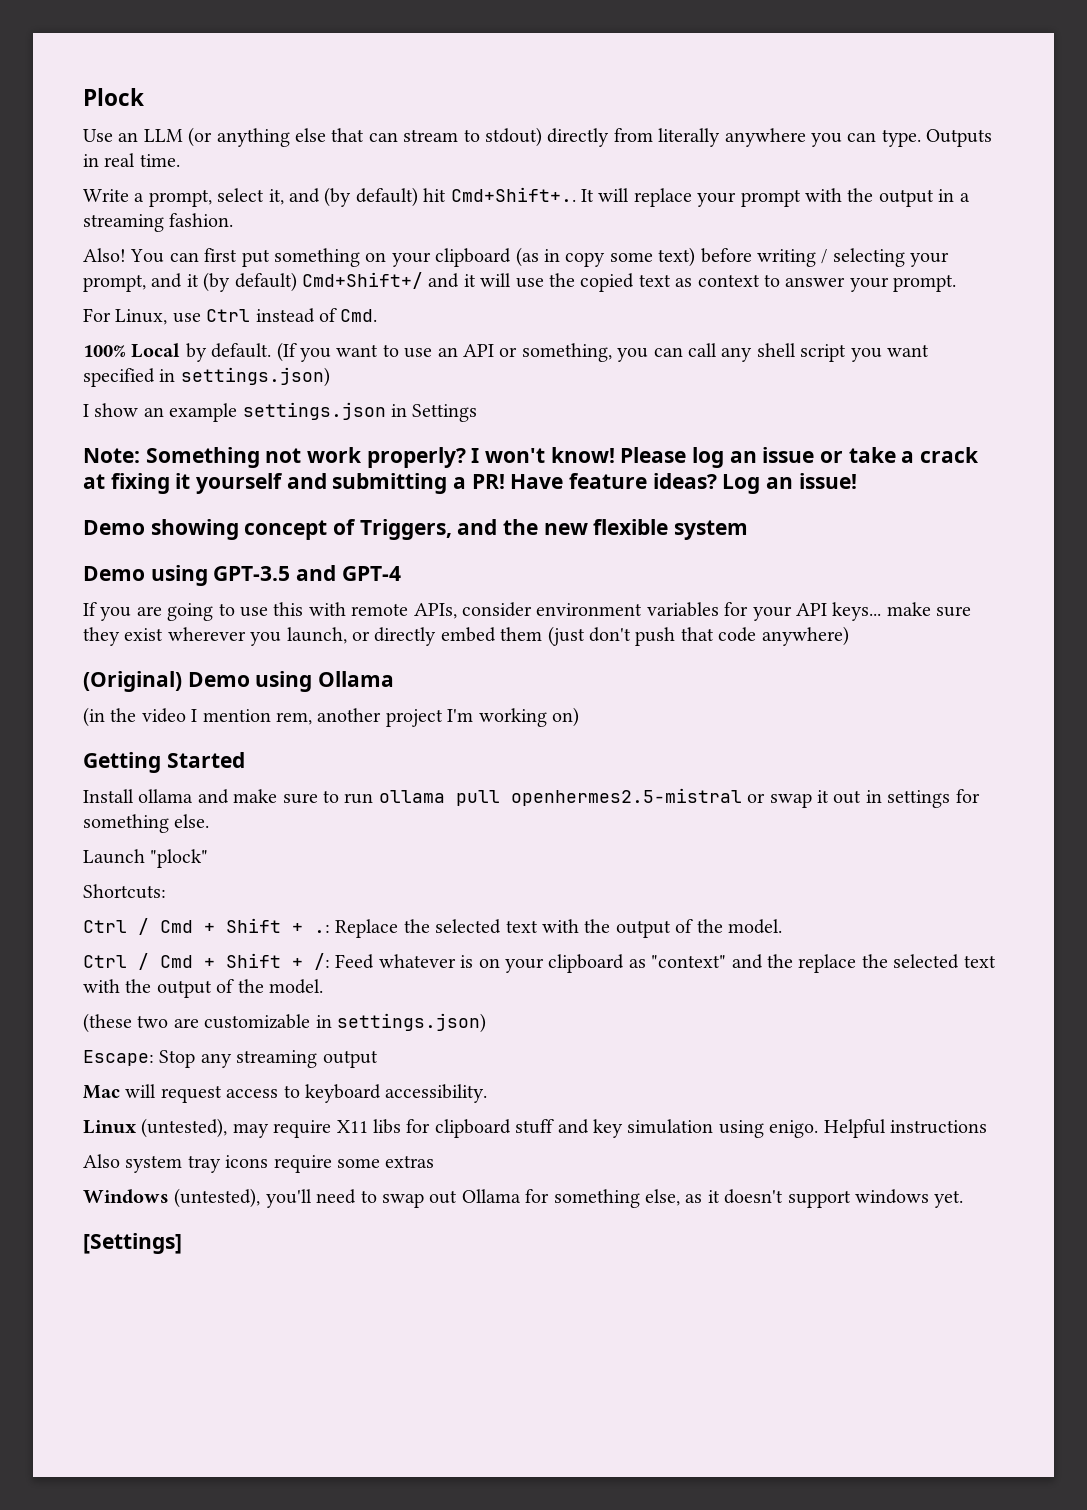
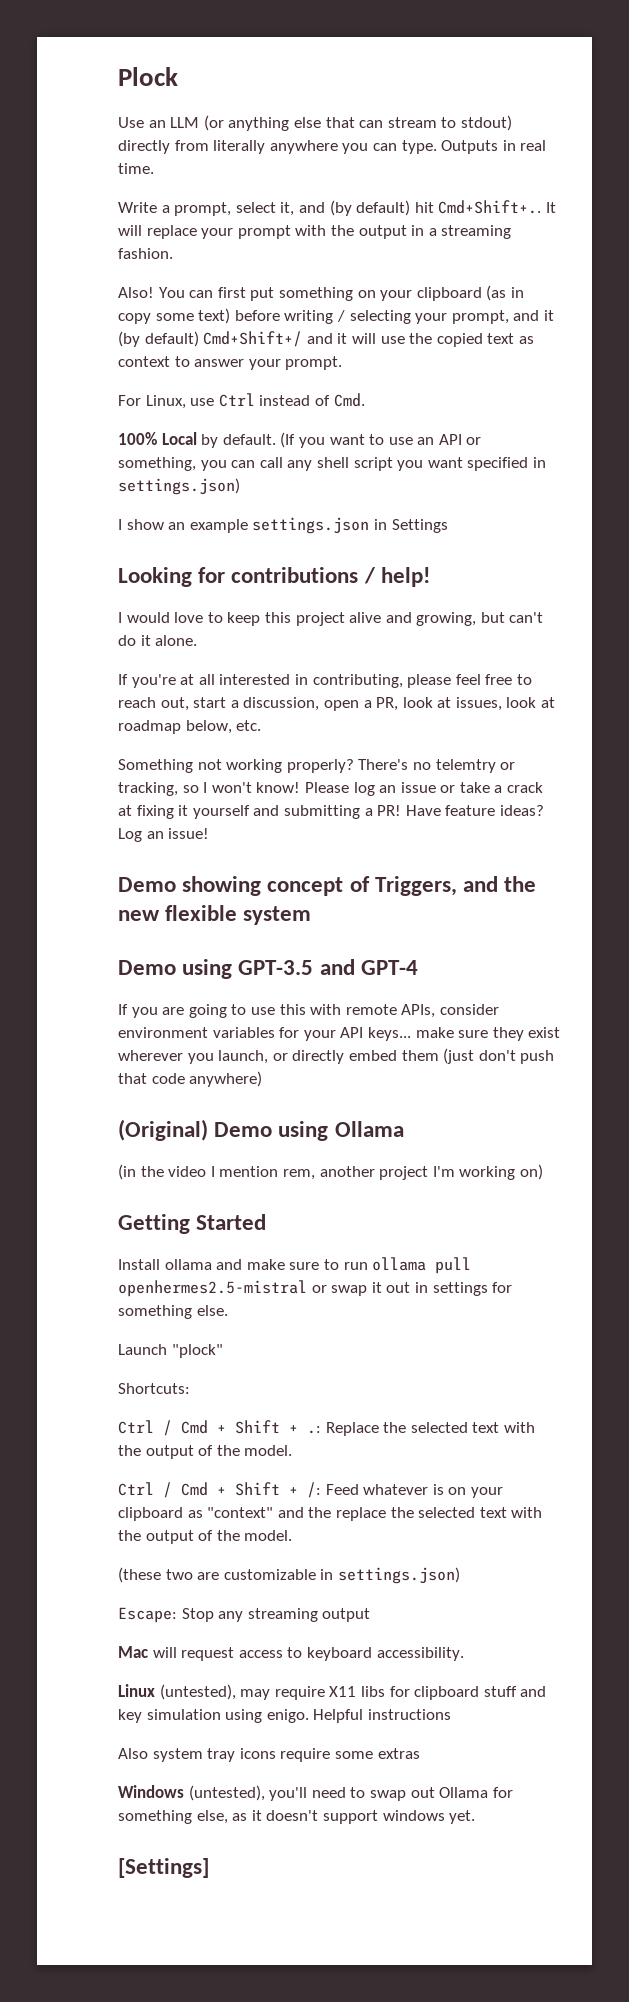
[83,447,466,468] Note: Something not work properly? -> [118,567,430,587] [118,612,544,626] [118,635,198,646] [118,674,532,688] [118,697,556,711] [118,720,262,734] [118,759,516,773] [118,782,199,796] Looking for contributions / help! // I would love to keep this project alive and growing, but can't do it alone. // If you're at all interested in contributing, please feel free to reach out, start a discussion, open a PR, look at issues, look at roadmap below, etc. // Something not working properly? There's no telemtry or tracking, so

